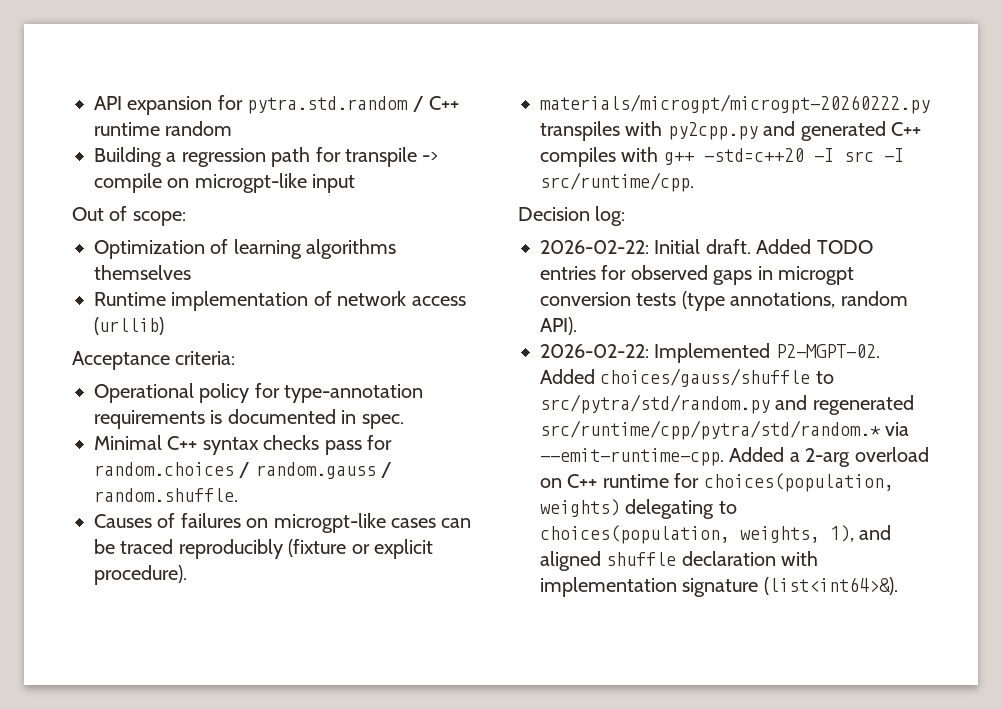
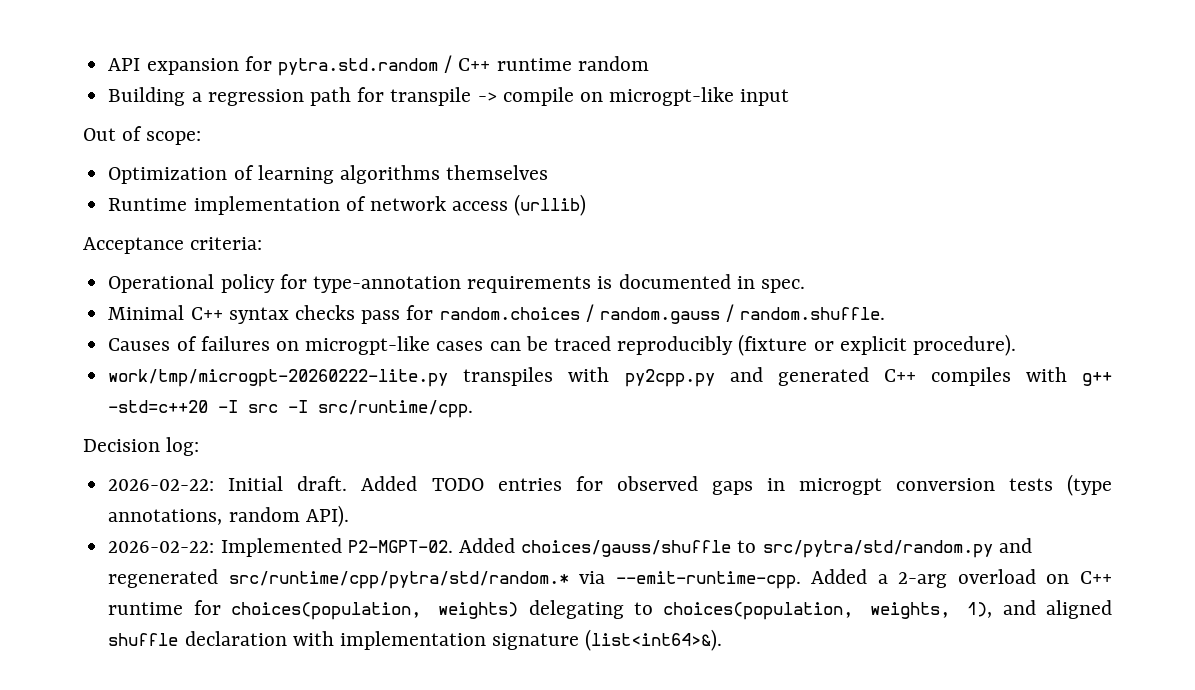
[540,94,930,114] materials/microgpt/microgpt-20260222.py -> [108,369,449,387] work/tmp/microgpt-20260222-lite.py

